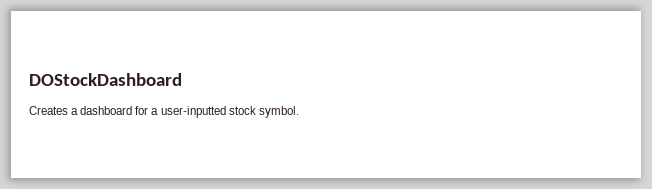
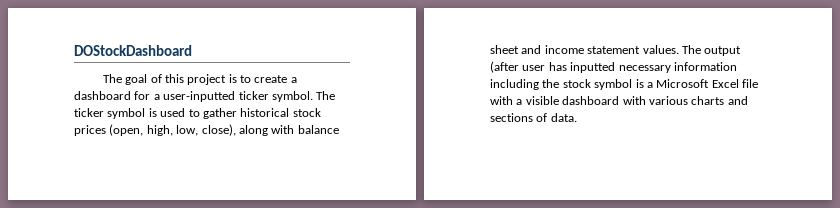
[29,106,68,115] Creates -> [102,74,288,85] The goal of this project is to create
[228,106,299,118] stock symbol. -> [238,91,336,102] [74,108,321,119] [74,124,339,136] [490,45,742,56] [490,61,737,73] [490,79,758,90] [490,96,748,105] [490,113,577,122] ticker symbol. The ticker symbol is used to gather historical stock prices (open, high, low, close), along with balance sheet and income statement values. The output (after user has inputted necessary information including the stock symbol is a Microsoft Excel file with a visible dashboard with various charts and sections of data.

